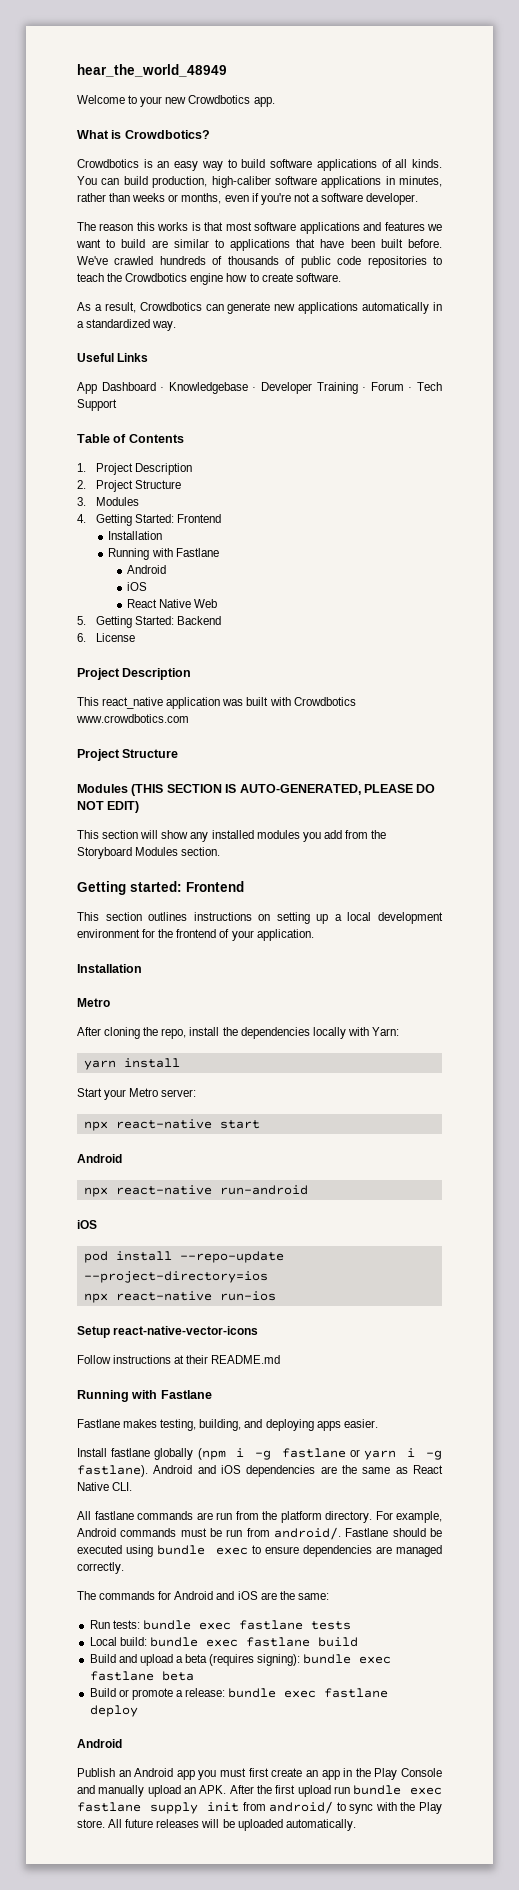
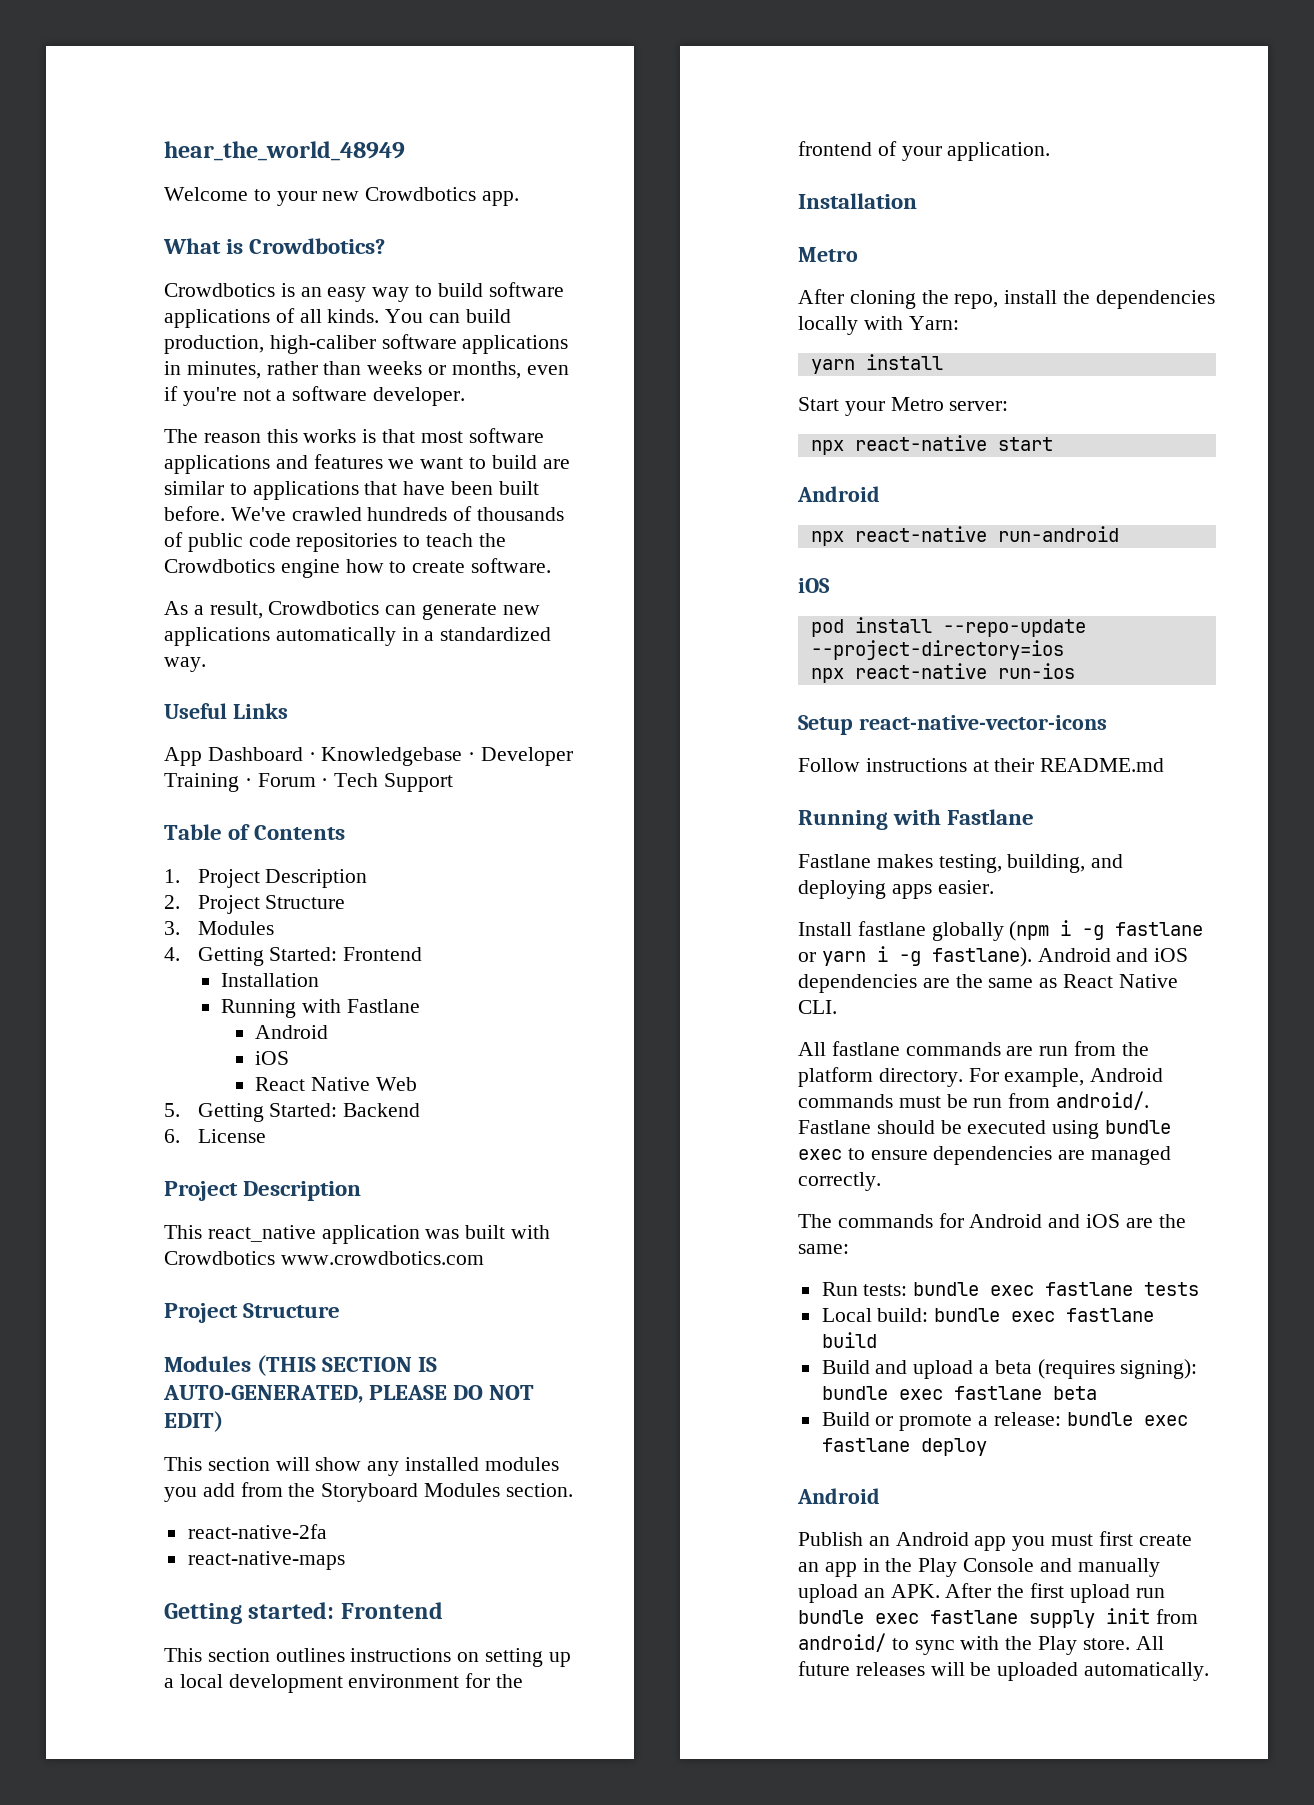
(221, 851) none -> [187,1524,327,1539] [187,1551,345,1570] // react-native-2fa // react-native-maps

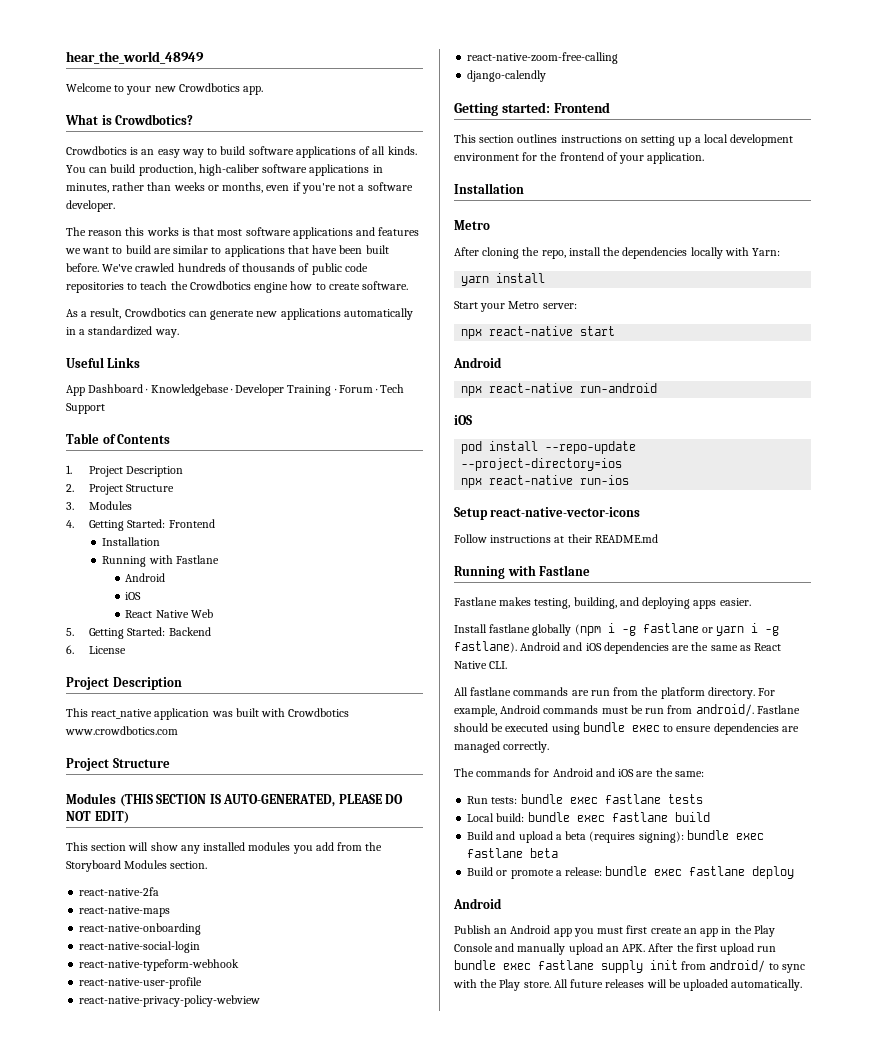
(345, 1560) none -> [79,923,202,935] [79,941,201,953] [79,959,240,971] [79,977,203,989] [79,995,261,1007] [467,52,619,64] [467,70,547,82] // react-native-onboarding // react-native-social-login // react-native-typeform-webhook // react-native-user-profile // react-native-privacy-policy-webview // react-native-zoom-free-calling // django-calendly

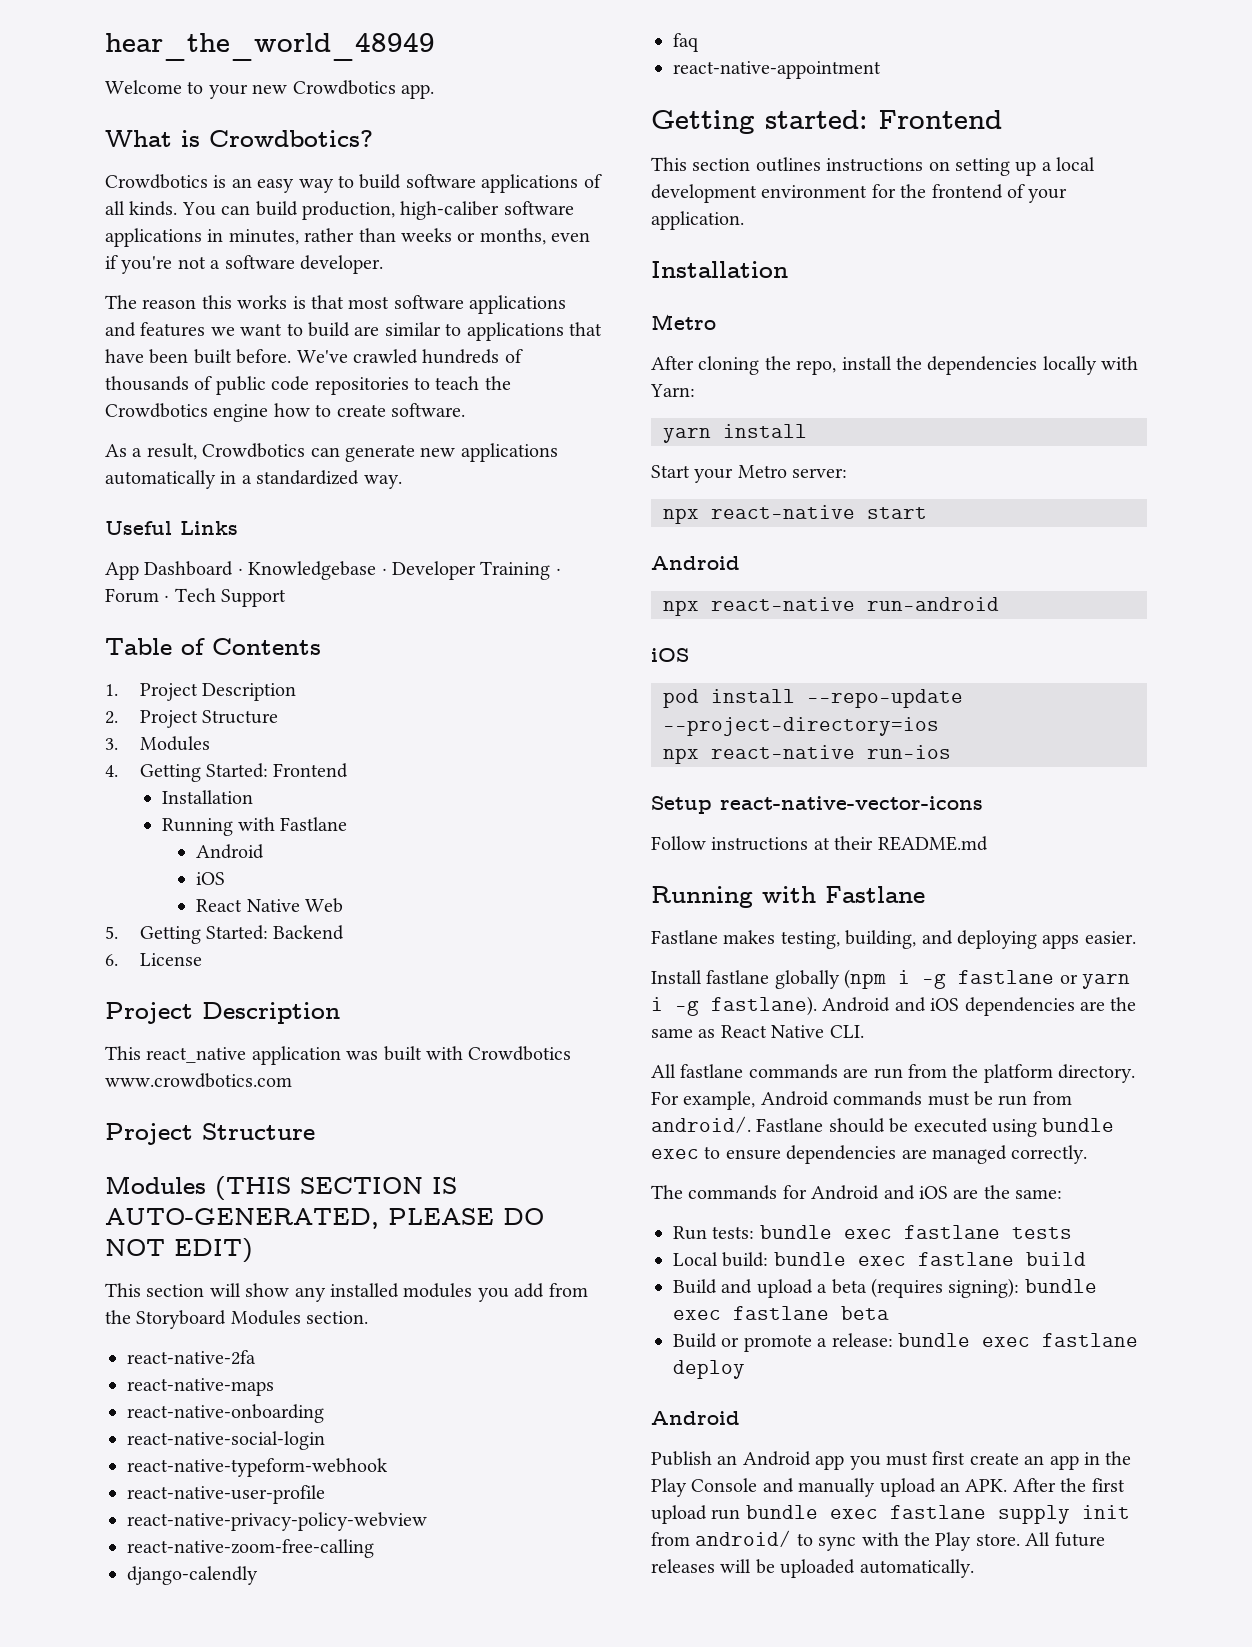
(547, 76) none -> [673,33,699,52] [673,61,881,79] // faq // react-native-appointment

